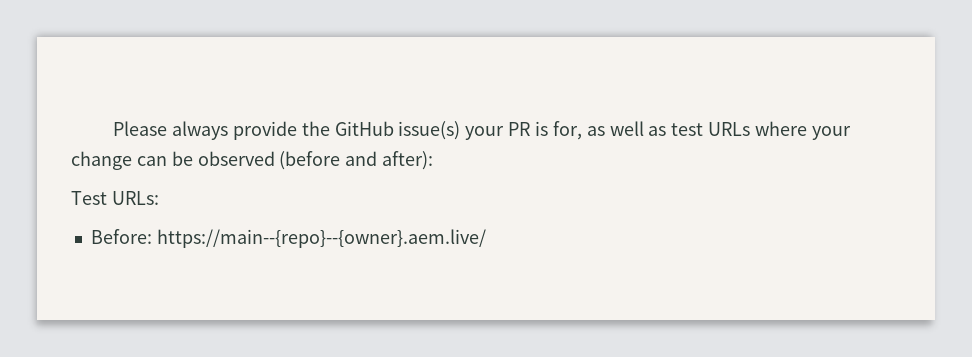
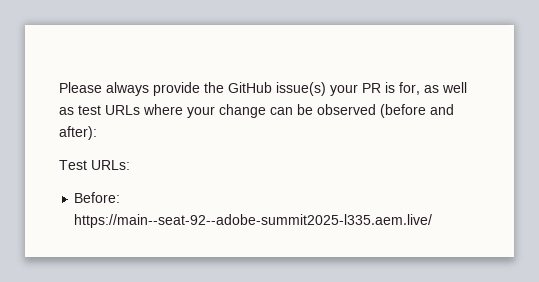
[156,229,486,248] https://main--{repo}--{owner}.aem.live/ -> [74,214,433,228] https://main--seat-92--adobe-summit2025-l335.aem.live/

